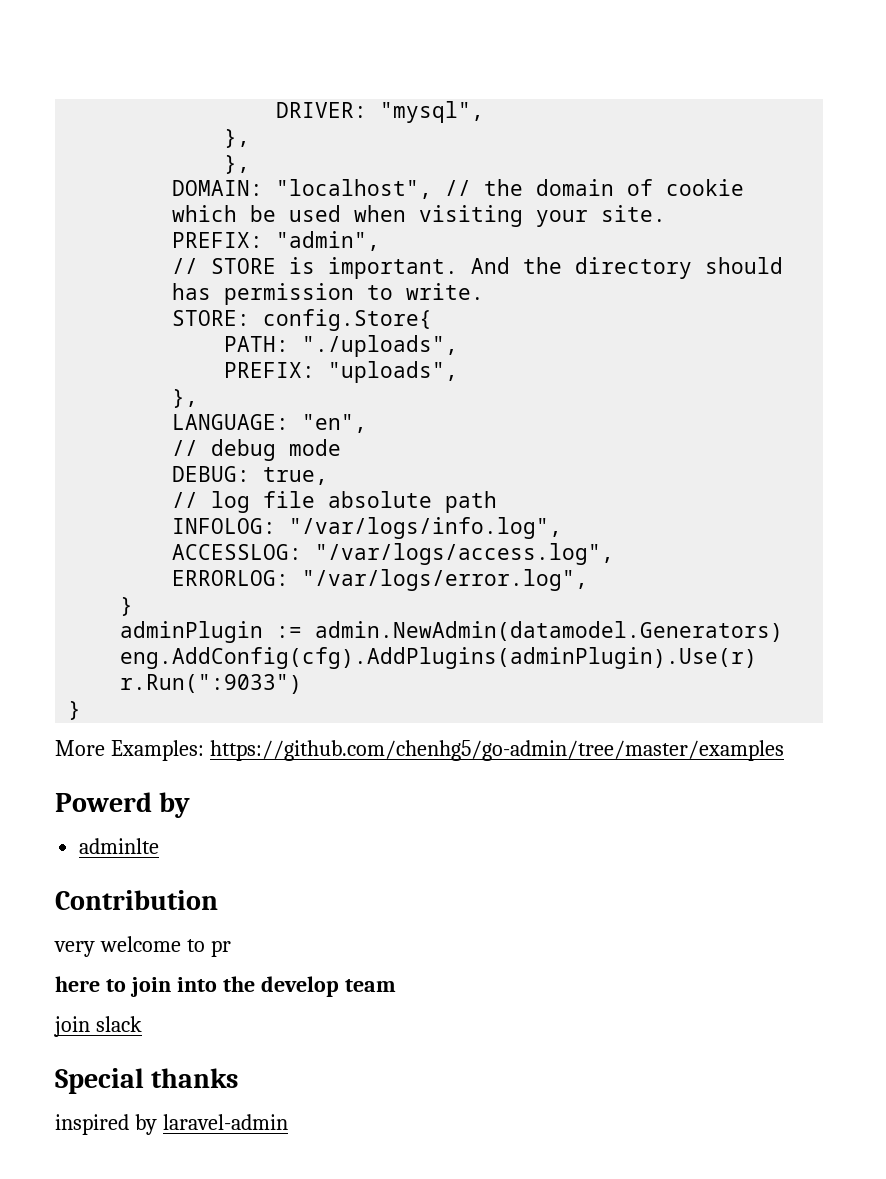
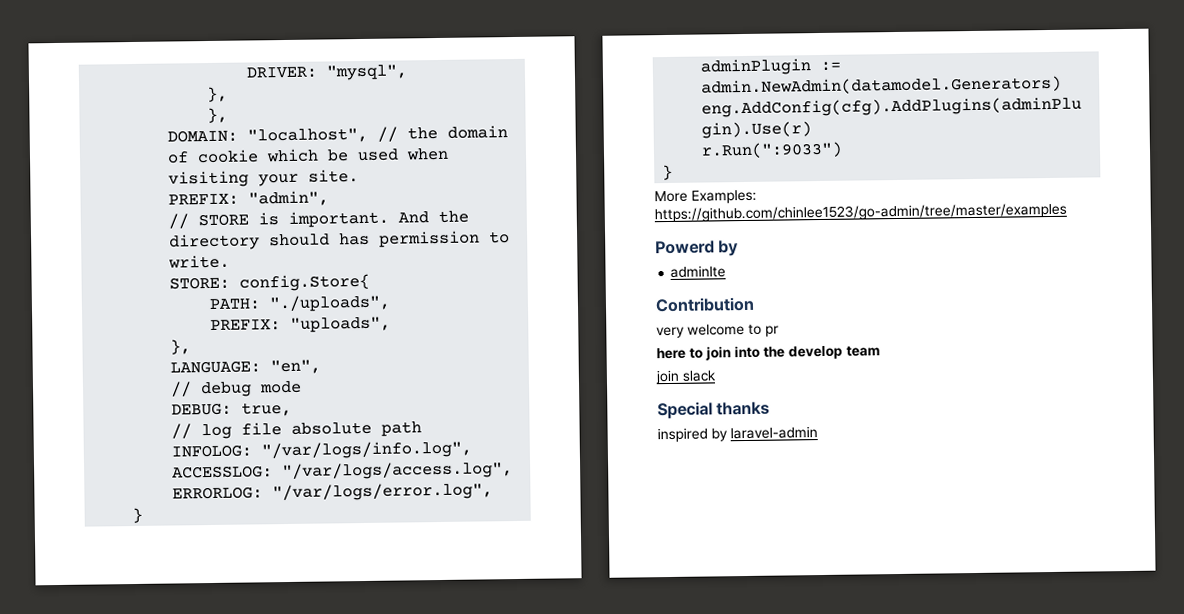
[209,740,784,761] https://github.com/chenhg5/go-admin/tree/master/examples -> [654,202,1067,223] https://github.com/chinlee1523/go-admin/tree/master/examples

